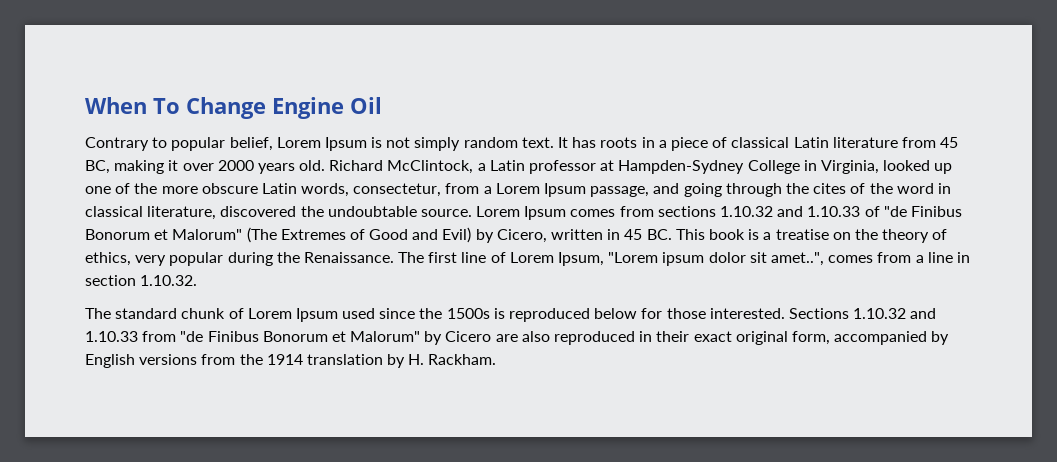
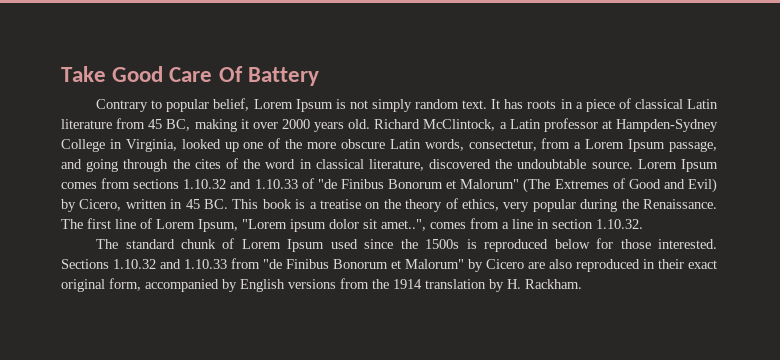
[85,97,382,119] When To Change Engine Oil -> [61,66,319,86] Take Good Care Of Battery

